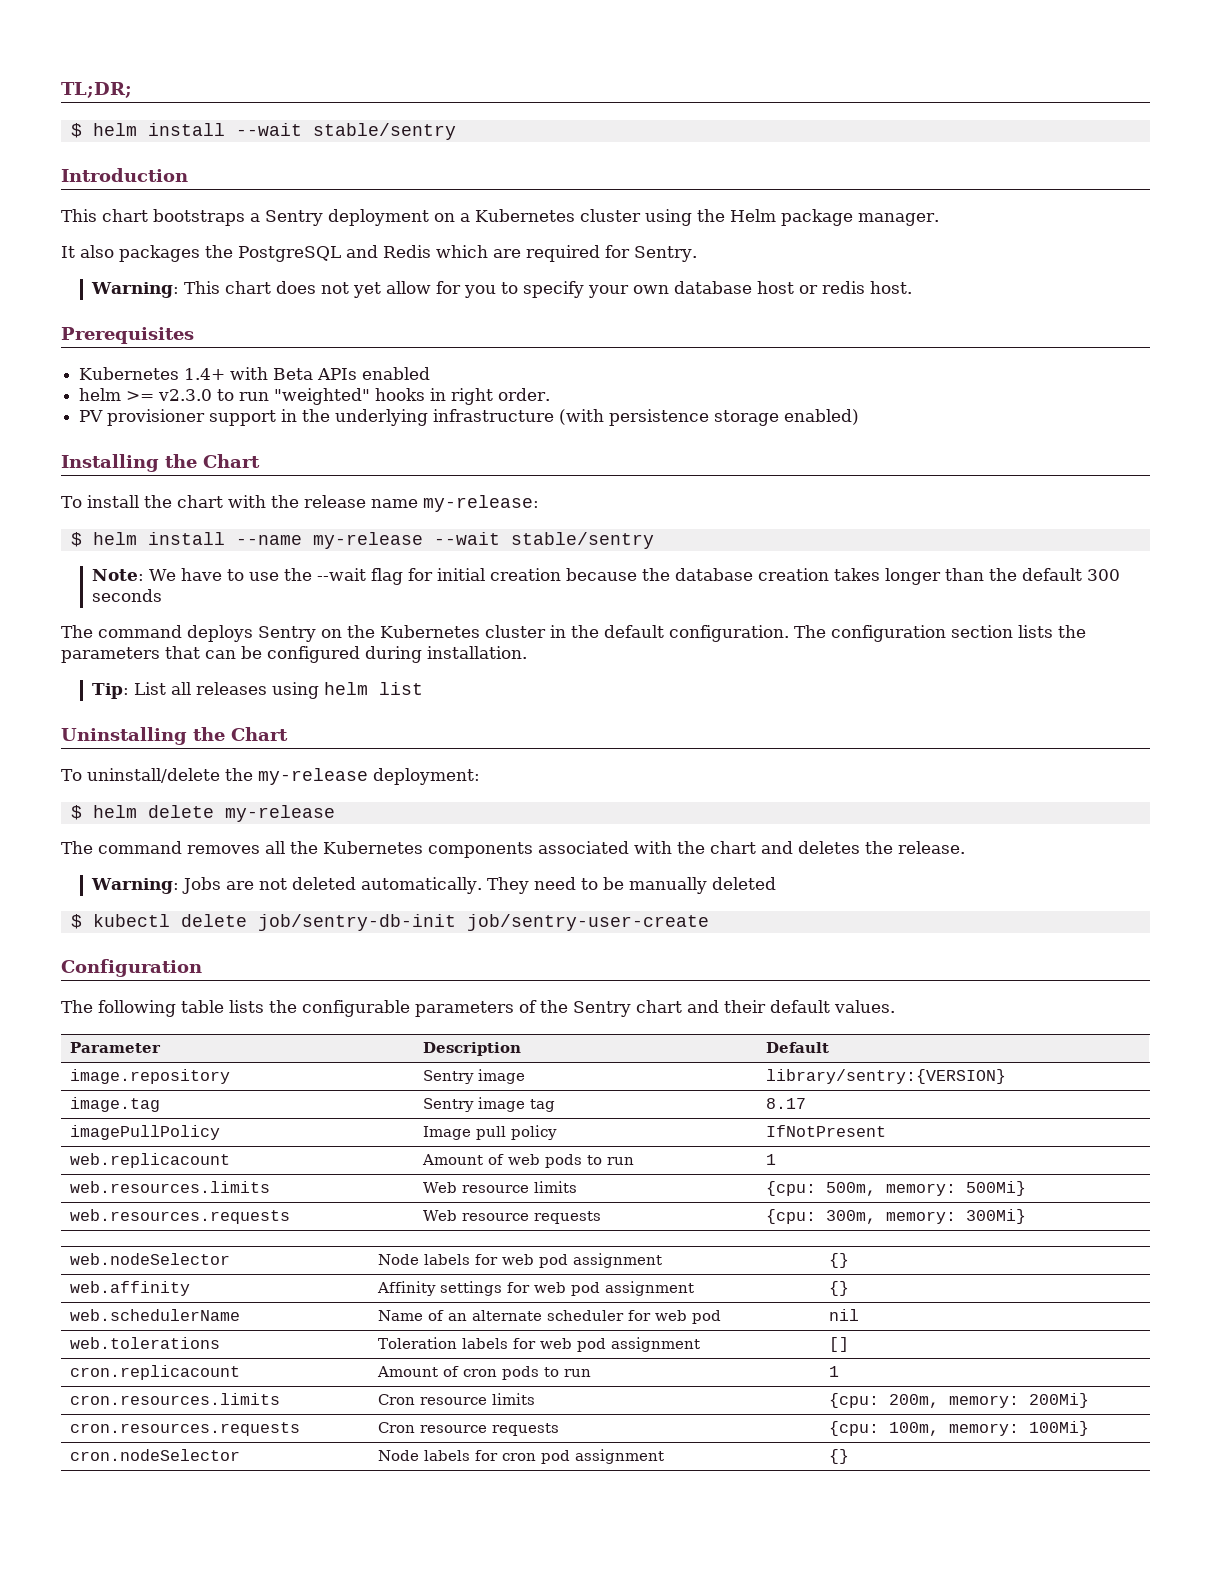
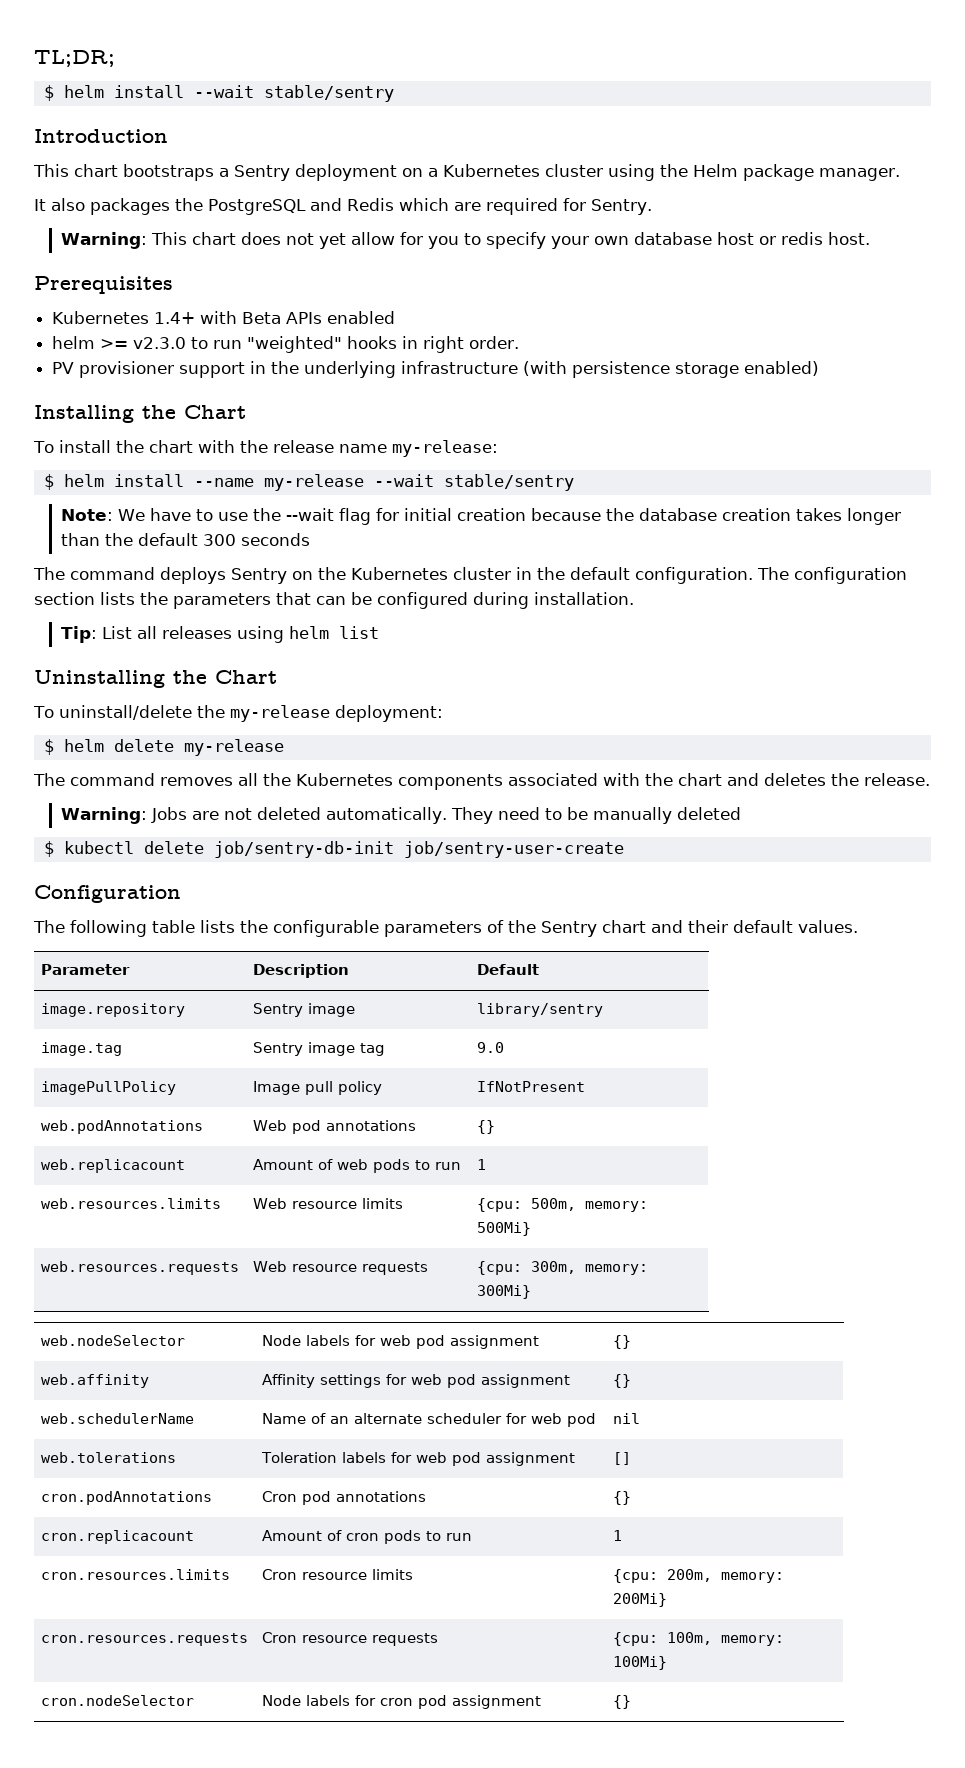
[766,1069,1007,1084] library/sentry:{VERSION} -> [476,1003,603,1017] library/sentry
[766,1098,807,1109] 8.17 -> [476,1042,504,1053] 9.0
(887, 1131) none -> [40,1120,203,1134] [252,1120,416,1134] [476,1120,495,1134] // web.podAnnotations | Web pod annotations | {}
(850, 1344) none -> [40,1491,212,1505] [261,1491,426,1505] [612,1491,631,1505] // cron.podAnnotations | Cron pod annotations | {}

